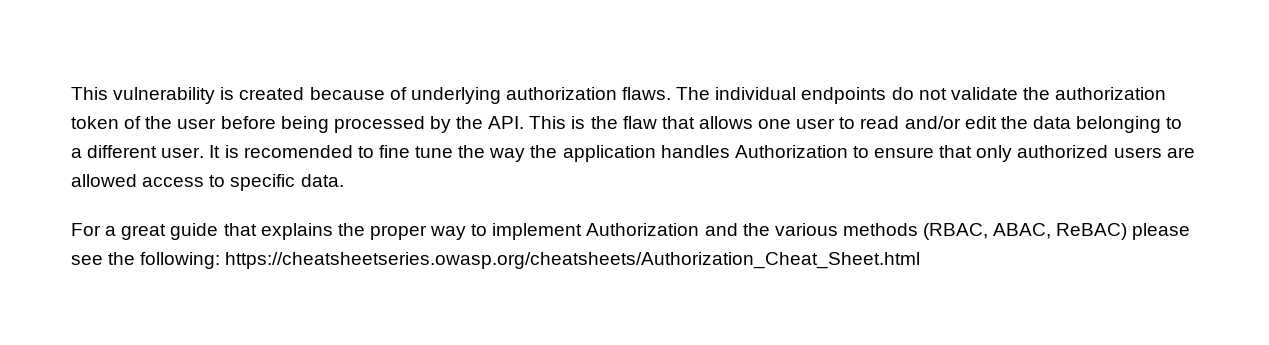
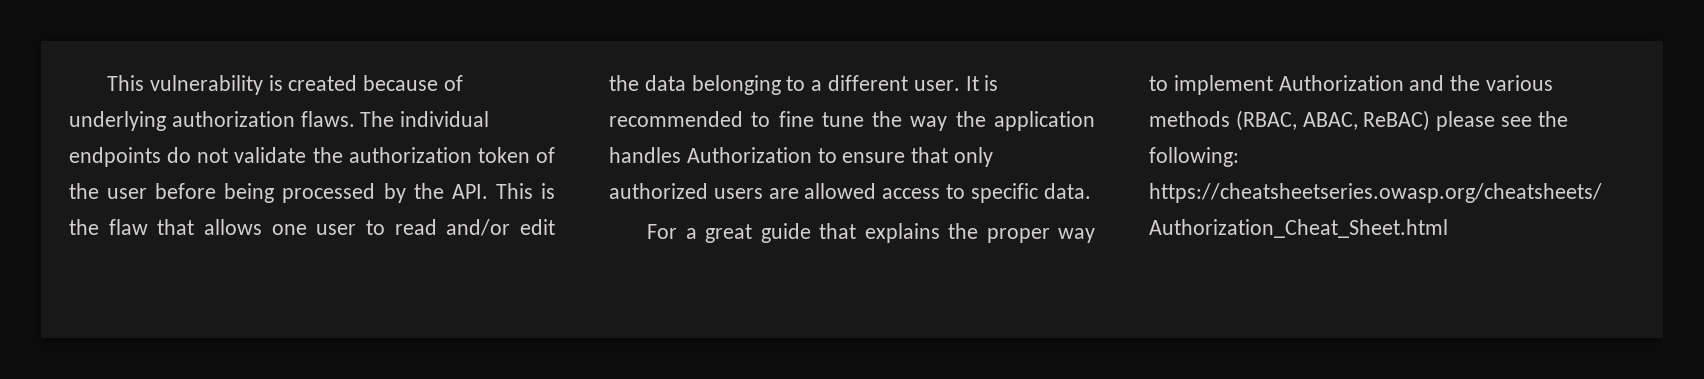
[243,145,353,158] recomended -> [609,111,743,127] recommended

